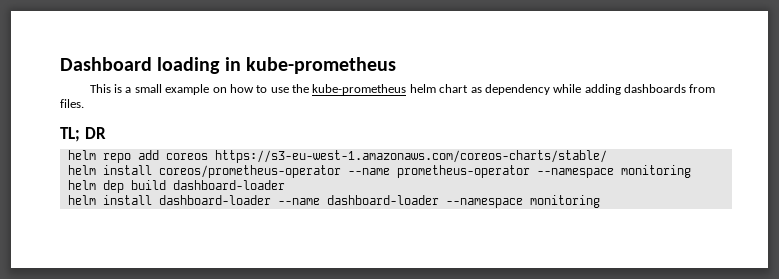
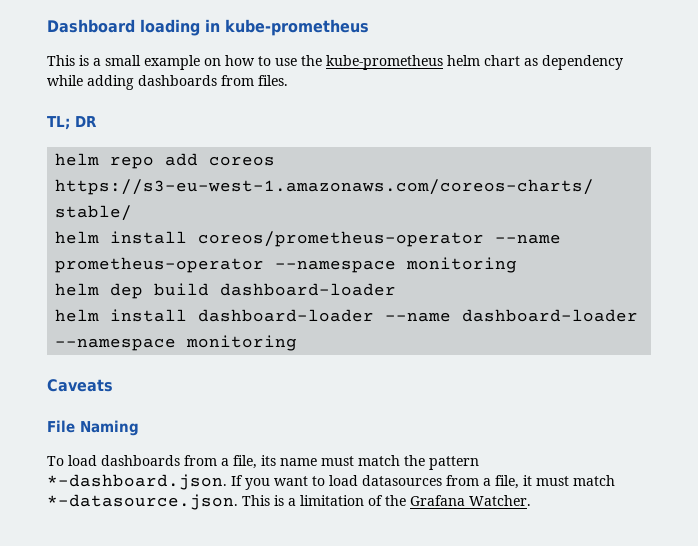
(600, 201) none -> [47,379,113,392] [47,420,139,436] [47,455,479,470] [47,474,615,490] [47,494,531,510] // Caveats // File Naming // To load dashboards from a file, its name must match the pattern *-dashboard.json. If you want to load datasources from a file, it must match *-datasource.json. This is a limitation of the Grafana Watcher.

